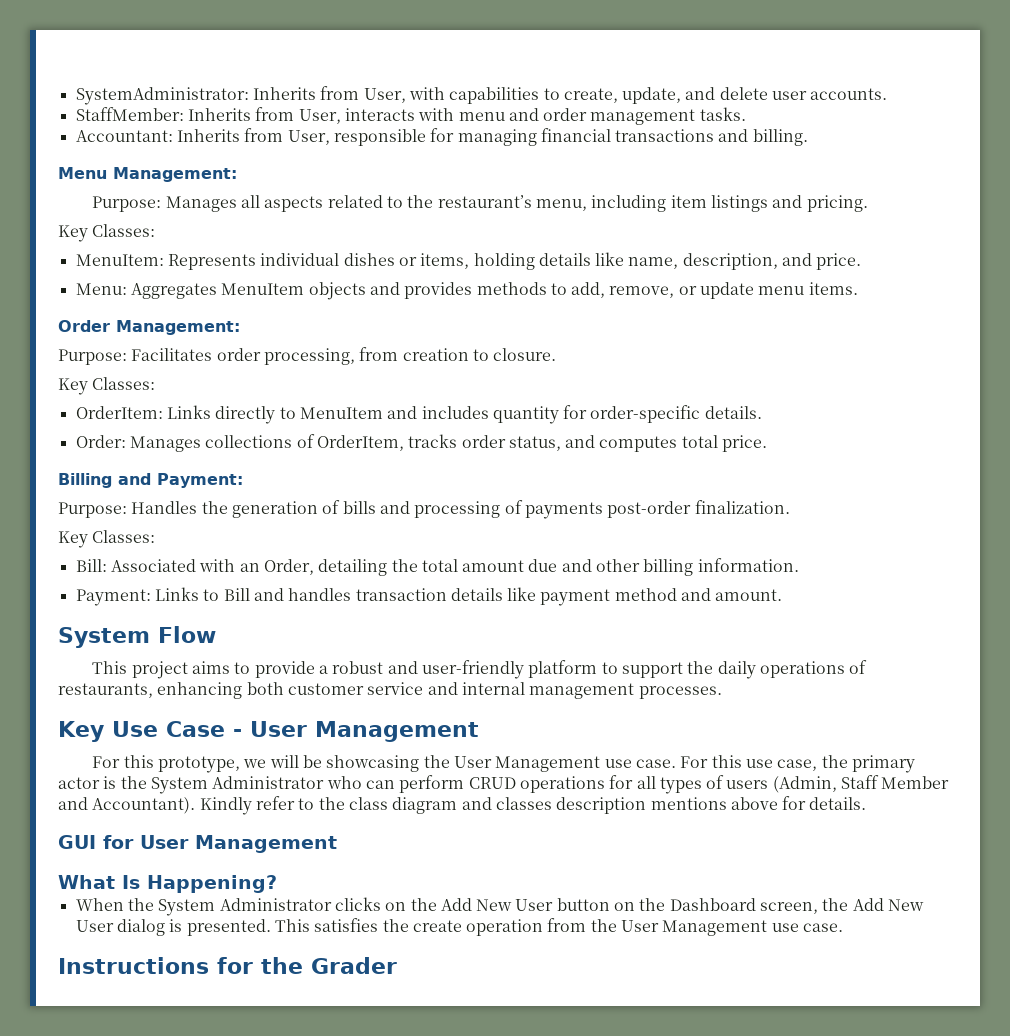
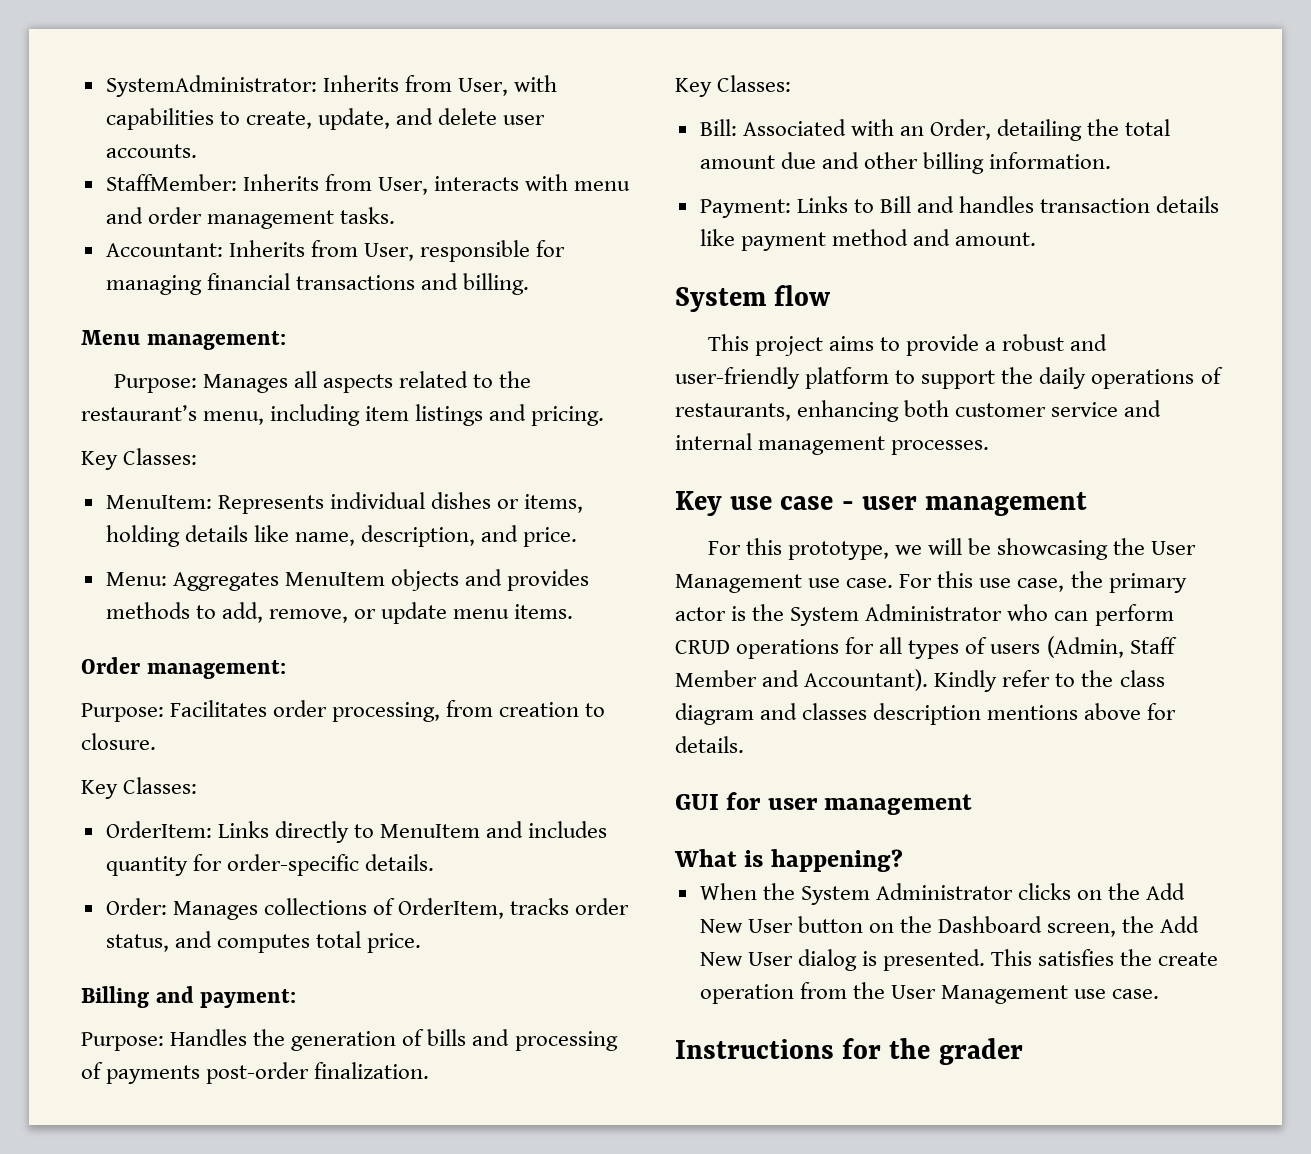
[113,167,237,182] Management: -> [146,331,286,350] management:
[116,320,240,335] Management: -> [146,660,286,679] management:
[157,473,243,488] Payment: -> [200,989,297,1008] payment:
[158,626,216,643] Flow -> [774,285,831,306] flow
[112,721,479,742] Use Case - User Management -> [730,492,1088,516] use case - user management
[140,835,337,853] User Management -> [767,794,973,815] user management
[122,875,277,893] Is Happening? -> [744,849,903,872] is happening?
[311,957,397,974] Grader -> [938,1038,1023,1065] grader

